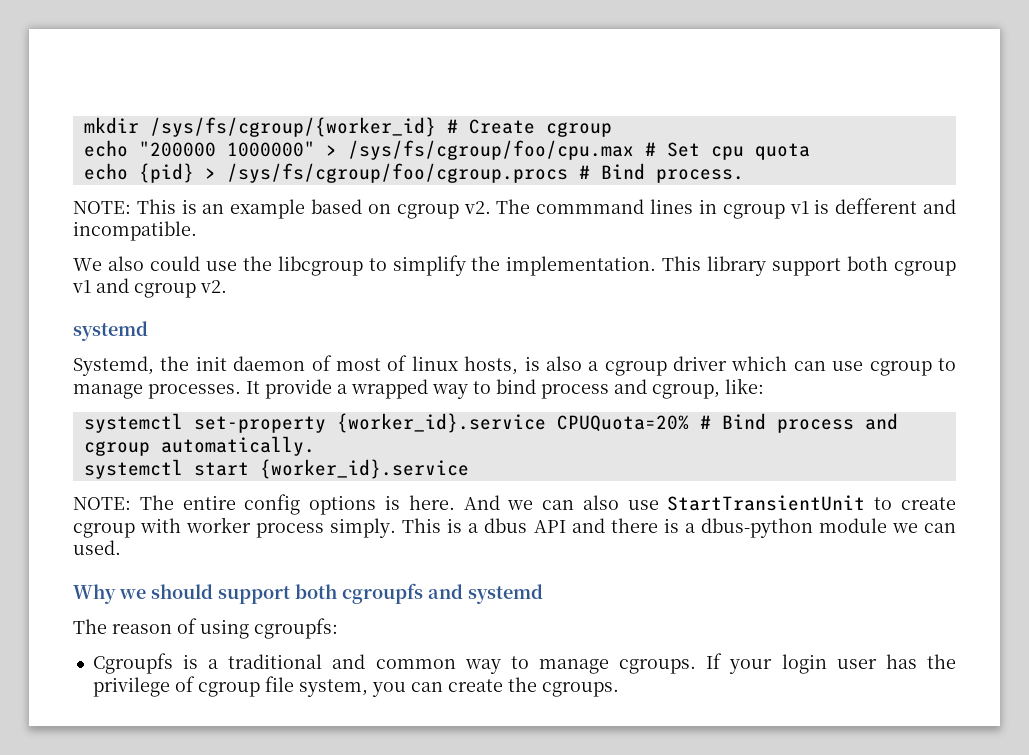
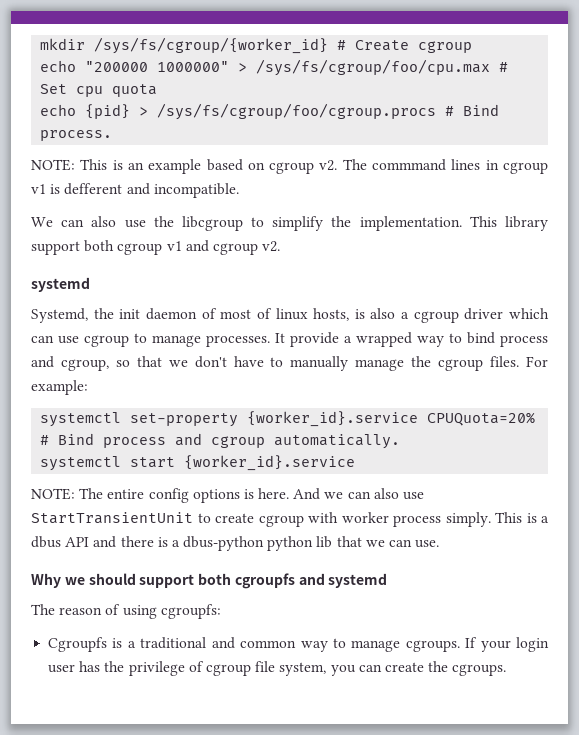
[107,256,200,271] also could -> [61,216,117,227] can also
[725,378,764,394] like: -> [115,356,548,371] [31,380,88,395] so that we don't have to manually manage the cgroup files. For example:
[818,518,956,533] [73,540,121,555] module we can used. -> [267,536,440,551] python lib that we can use.

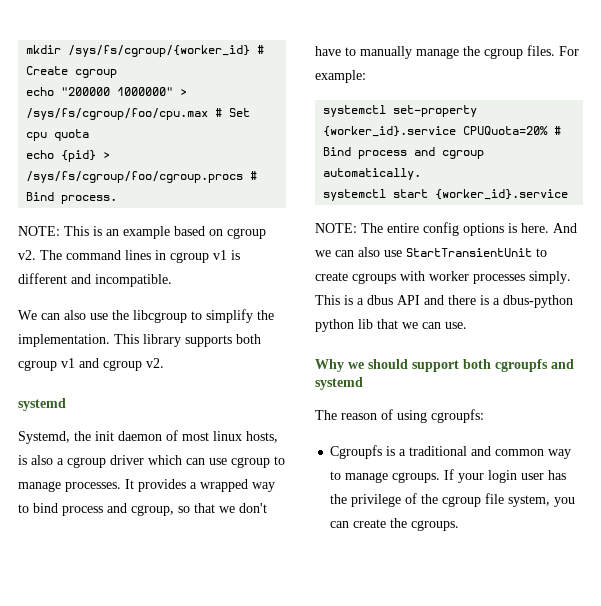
[372,159,447,171] commmand -> [66,250,121,260] command
[64,183,123,195] defferent -> [18,273,67,284] different
[31,241,80,255] support -> [185,335,232,347] supports
[256,308,272,319] of -> (209, 436) none
[290,332,339,347] provide -> [138,479,186,492] provides
[258,515,304,527] cgroup -> [352,273,396,284] cgroups
[393,515,441,527] process -> [473,274,525,284] processes
(204, 666) none -> [421,494,439,504] the

